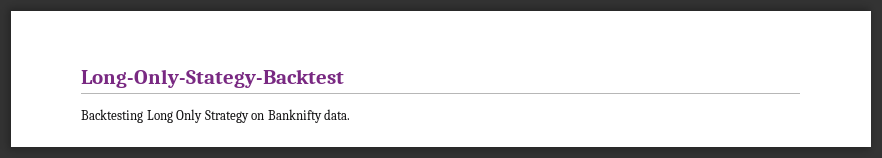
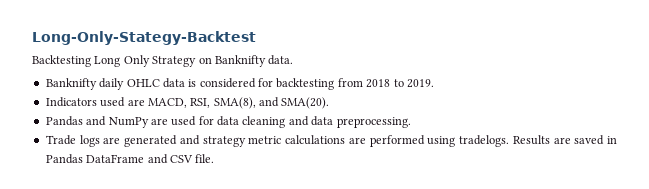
(351, 114) none -> [45,78,434,90] [45,97,330,109] [45,116,411,128] [45,135,617,147] [45,154,215,164] // Banknifty daily OHLC data is considered for backtesting from 2018 to 2019. // Indicators used are MACD, RSI, SMA(8), and SMA(20). // Pandas and NumPy are used for data cleaning and data preprocessing. // Trade logs are generated and strategy metric calculations are performed using tradelogs. Results are saved in Pandas DataFrame and CSV file.

